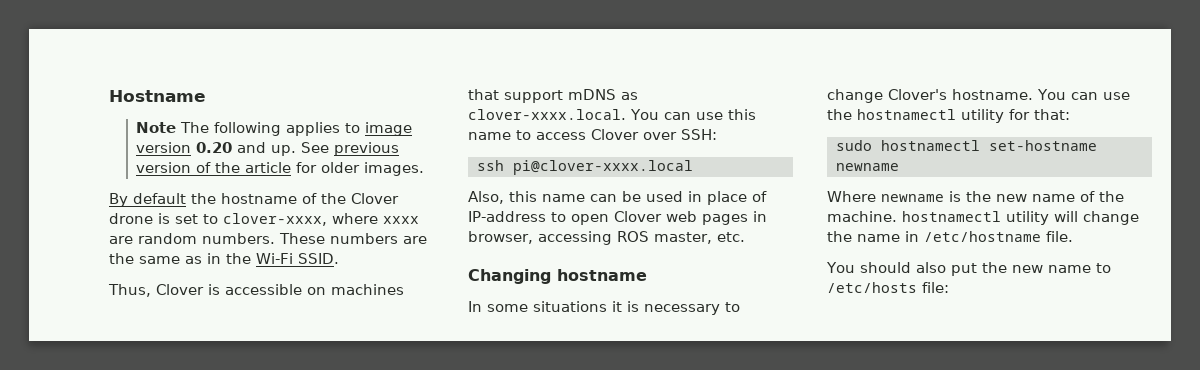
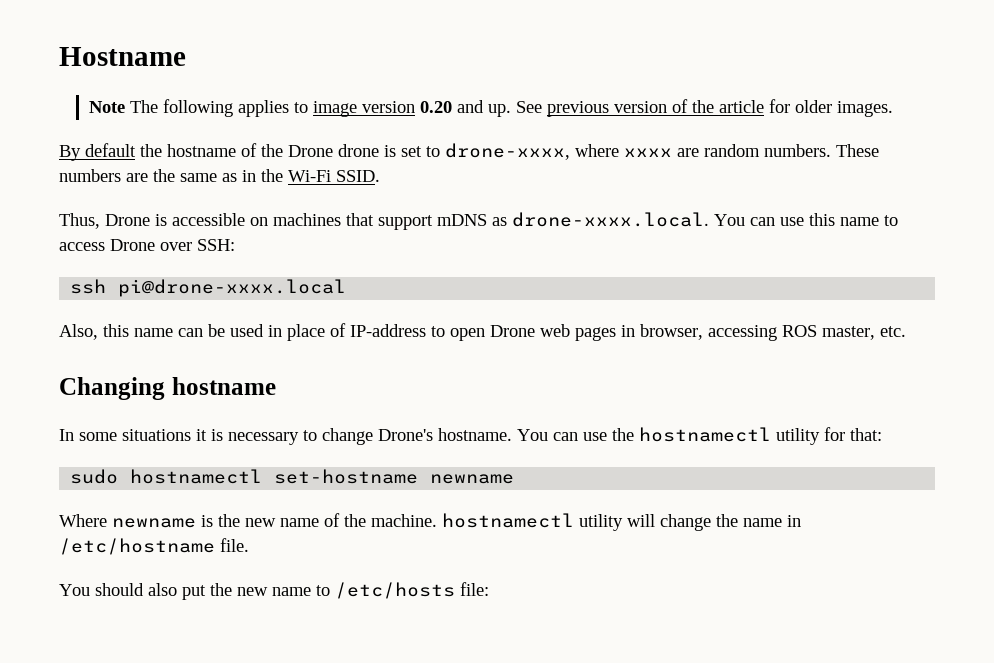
[351,193,399,204] Clover -> [288,145,333,157] Drone
[223,213,327,226] clover-xxxx, -> [445,143,570,160] drone-xxxx,
[156,284,204,295] Clover -> [105,214,150,226] Drone
[468,109,626,120] clover-xxxx.local. -> [512,212,709,227] drone-xxxx.local.
[591,129,639,140] Clover -> [110,239,155,251] Drone
[512,160,693,175] pi@clover-xxxx.local -> [118,279,347,297] pi@drone-xxxx.local
[614,211,662,222] Clover -> [490,325,535,337] Drone
[888,89,947,100] Clover's -> [378,429,433,441] Drone's

